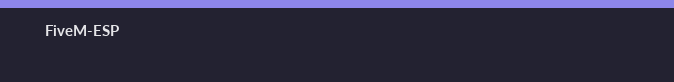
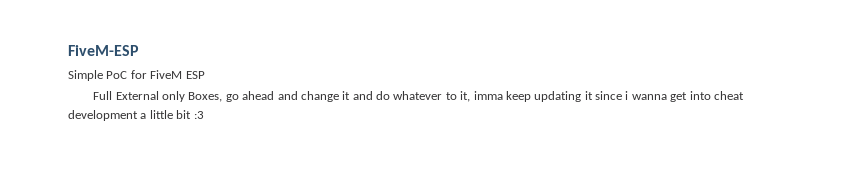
(119, 30) none -> [68,70,205,81] [93,91,744,102] [68,110,204,121] // Simple PoC for FiveM ESP // Full External only Boxes, go ahead and change it and do whatever to it, imma keep updating it since i wanna get into cheat development a little bit :3

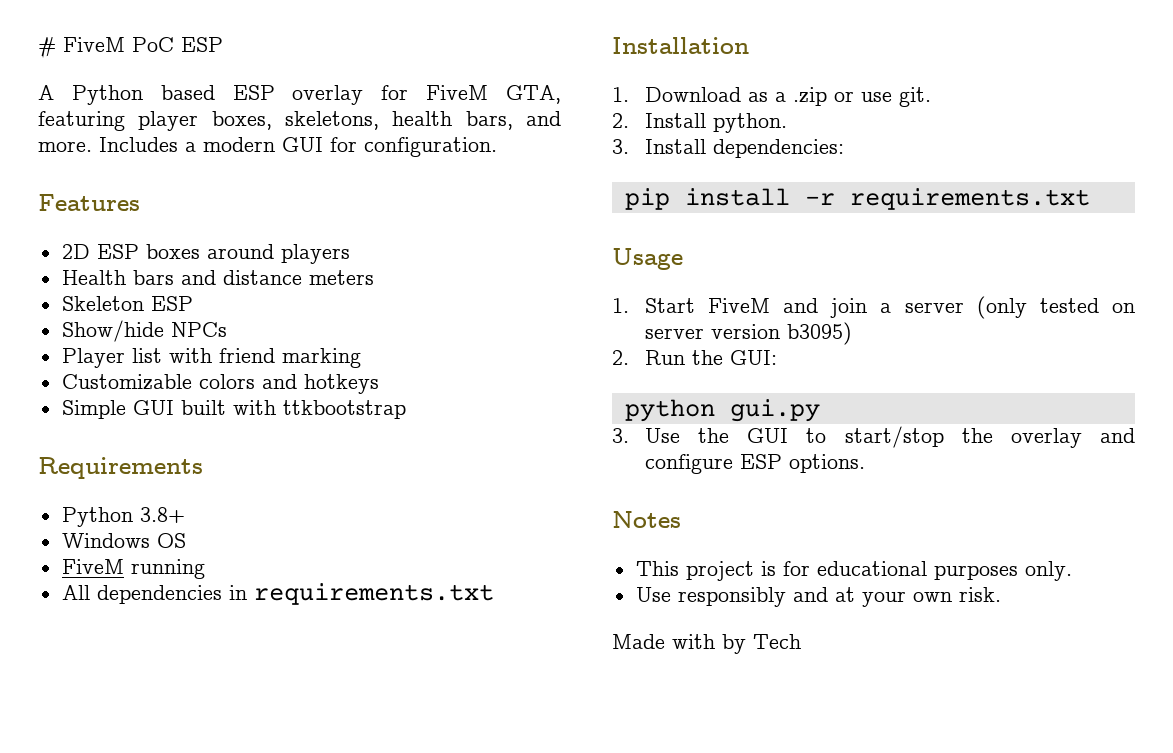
[68,45,139,56] [68,70,205,81] [93,91,744,102] [68,110,204,121] FiveM-ESP // Simple PoC for FiveM ESP // Full External only Boxes, go ahead and change it and do whatever to it, imma keep updating it since i wanna get into cheat development a little bit :3 -> [38,37,223,59] [38,85,561,105] [38,111,561,131] [38,137,497,157] [38,194,140,211] [61,244,350,264] [61,270,374,285] [61,296,193,311] [61,320,227,342] [61,348,361,368] [61,374,379,394] [61,400,406,419] [38,457,203,479] [61,507,185,527] [61,533,186,548] [61,559,205,579] [61,583,494,605] [612,37,749,54] [612,87,931,107] [612,113,787,133] [612,139,844,158] [624,188,1090,210] [612,248,683,270] [612,296,1135,319] [644,322,852,345] [612,350,777,365] [624,399,820,422] [612,426,1135,448] [644,454,865,474] [612,511,681,528] [635,561,1072,581] [635,587,1001,607] [612,634,801,654] # FiveM PoC ESP // A Python based ESP overlay for FiveM GTA, featuring player boxes, skeletons, health bars, and more. Includes a modern GUI for configuration. // Features // 2D ESP boxes around players // Health bars and distance meters // Skeleton ESP // Show/hide NPCs // Player list with friend marking // Customizable colors and hotkeys // Simple GUI built with ttkbootstrap // Requirements // Python 3.8+ // Windows OS // FiveM running // All dependencies in requirements.txt // Installation // 1. Download as a .zip or use git. // 2. Install python. // 3. Install dependencies: // pip install -r requirements.txt // Usage // 1. Start FiveM and join a server (only tested on server version b3095) // 2. Run the GUI: // python gui.py // 3. Use the GUI to start/stop the overlay and configure ESP options. // Notes // This project is for educational purposes only. // Use responsibly and at your own risk. // Made with by Tech

